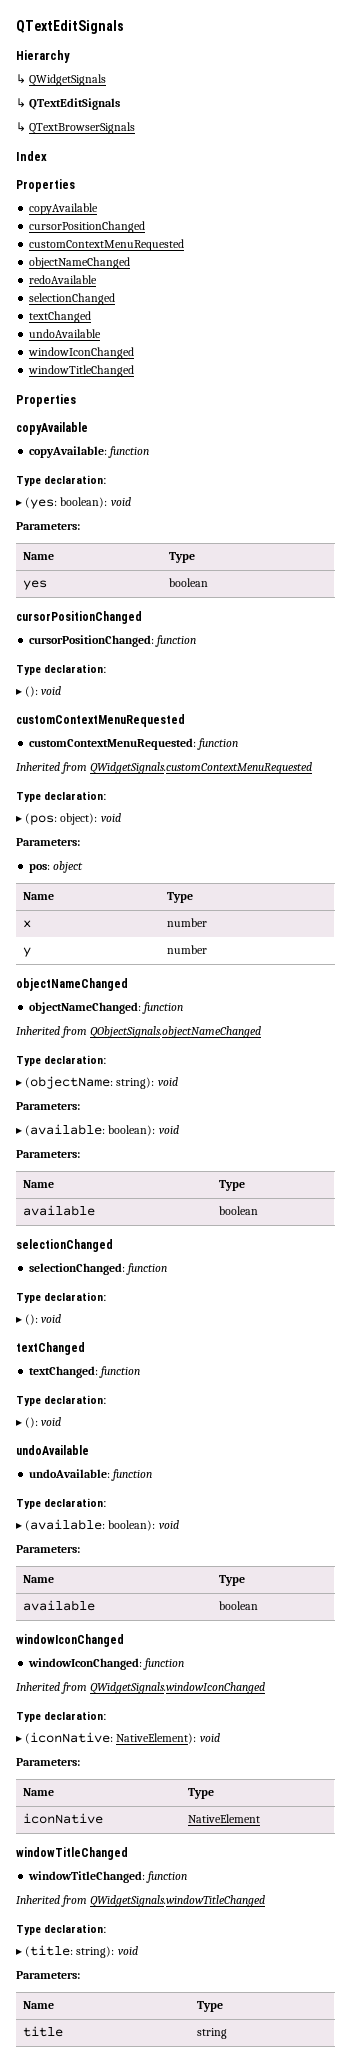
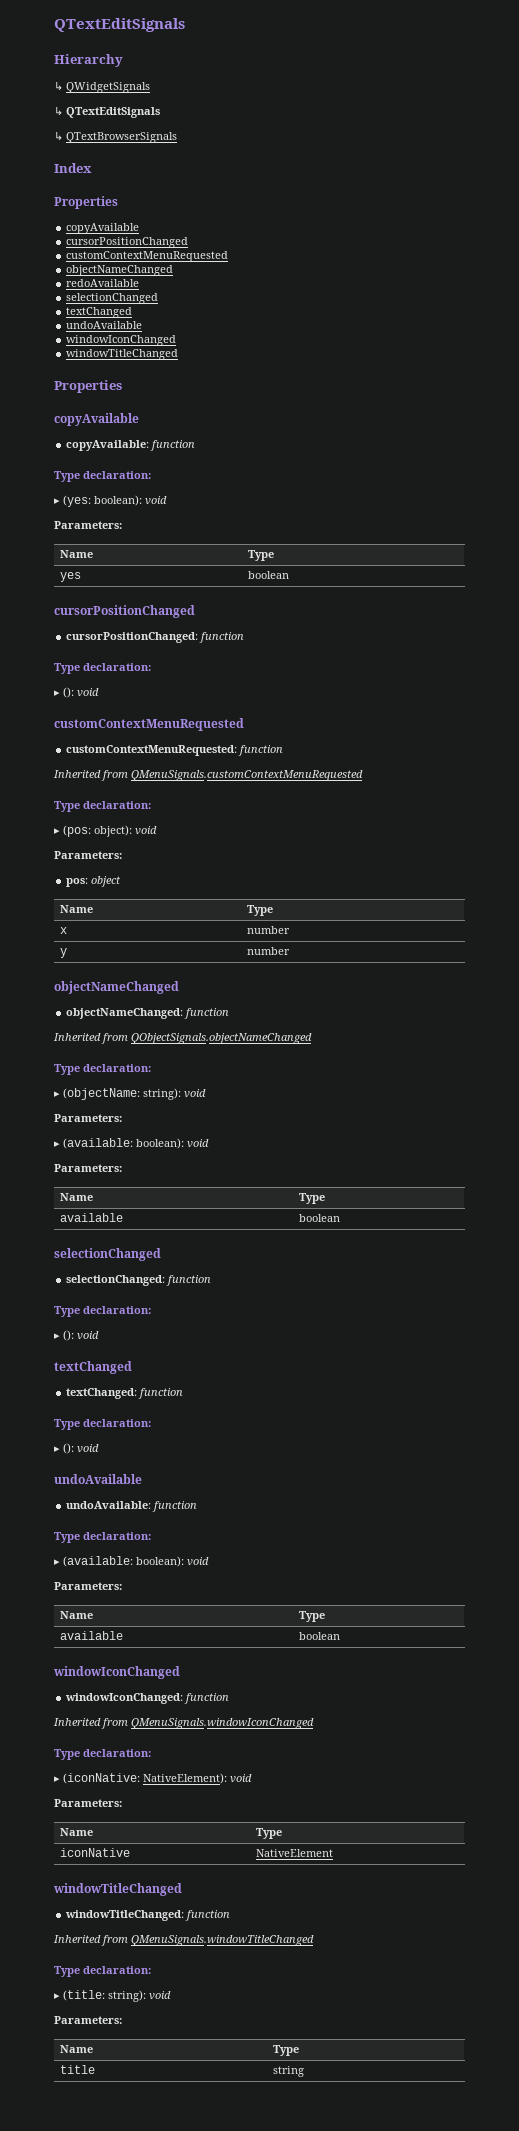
[90,762,313,774] QWidgetSignals.customContextMenuRequested -> [131,770,363,781] QMenuSignals.customContextMenuRequested
[90,1682,266,1694] QWidgetSignals.windowIconChanged -> [131,1718,314,1729] QMenuSignals.windowIconChanged
[90,1895,266,1907] QWidgetSignals.windowTitleChanged -> [131,1935,314,1946] QMenuSignals.windowTitleChanged

